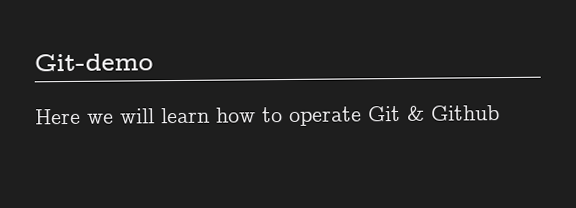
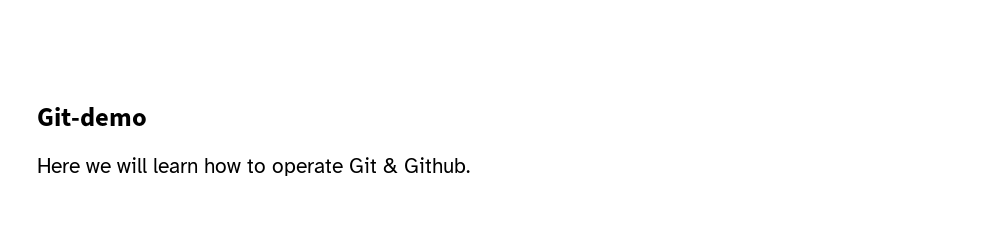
[431,105,500,121] Github -> [404,157,470,173] Github.

